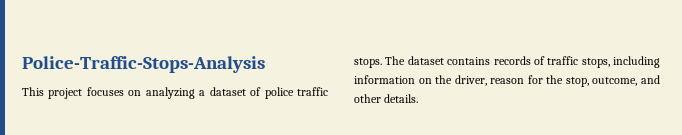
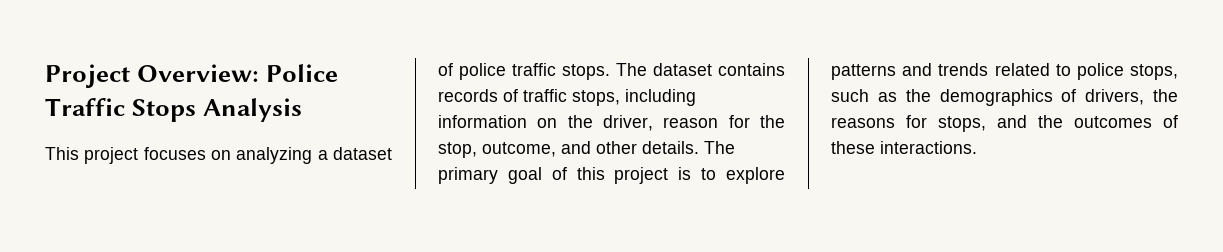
[22,56,265,73] Police-Traffic-Stops-Analysis -> [45,64,339,88] [45,98,303,122] Project Overview: Police Traffic Stops Analysis
(419, 98) none -> [704,141,735,154] [438,167,785,184] [831,63,1178,80] [831,89,1178,106] [831,115,1178,132] [831,141,977,154] The primary goal of this project is to explore patterns and trends related to police stops, such as the demographics of drivers, the reasons for stops, and the outcomes of these interactions.

